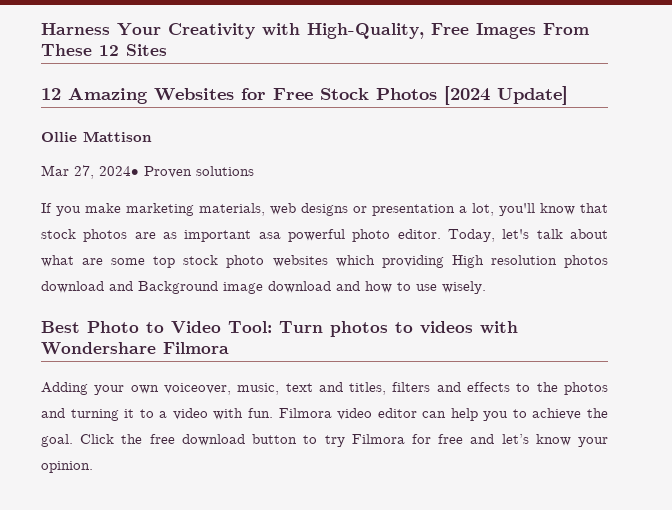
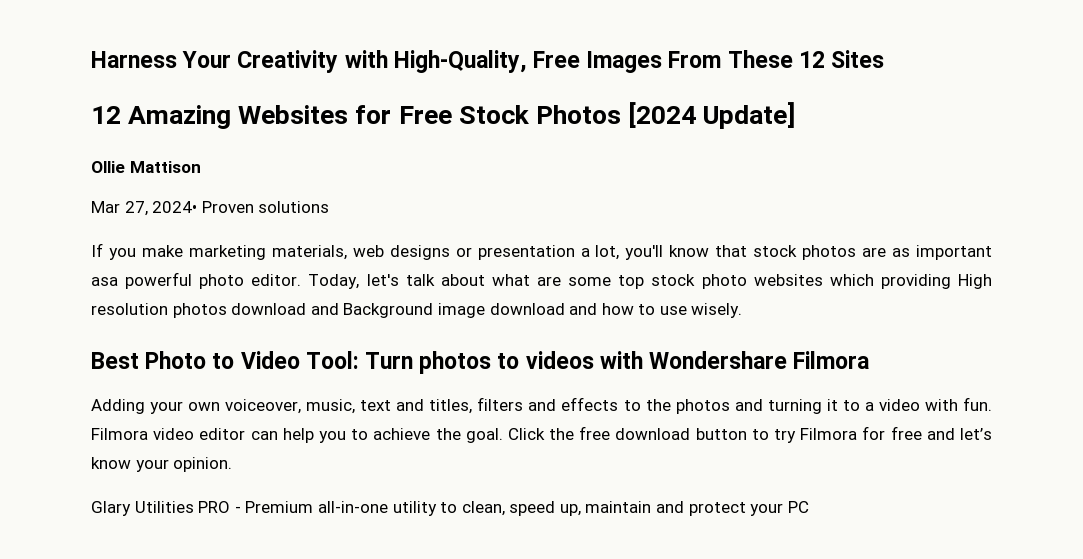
(93, 467) none -> [91,501,809,516] // Glary Utilities PRO - Premium all-in-one utility to clean, speed up, maintain and protect your PC

